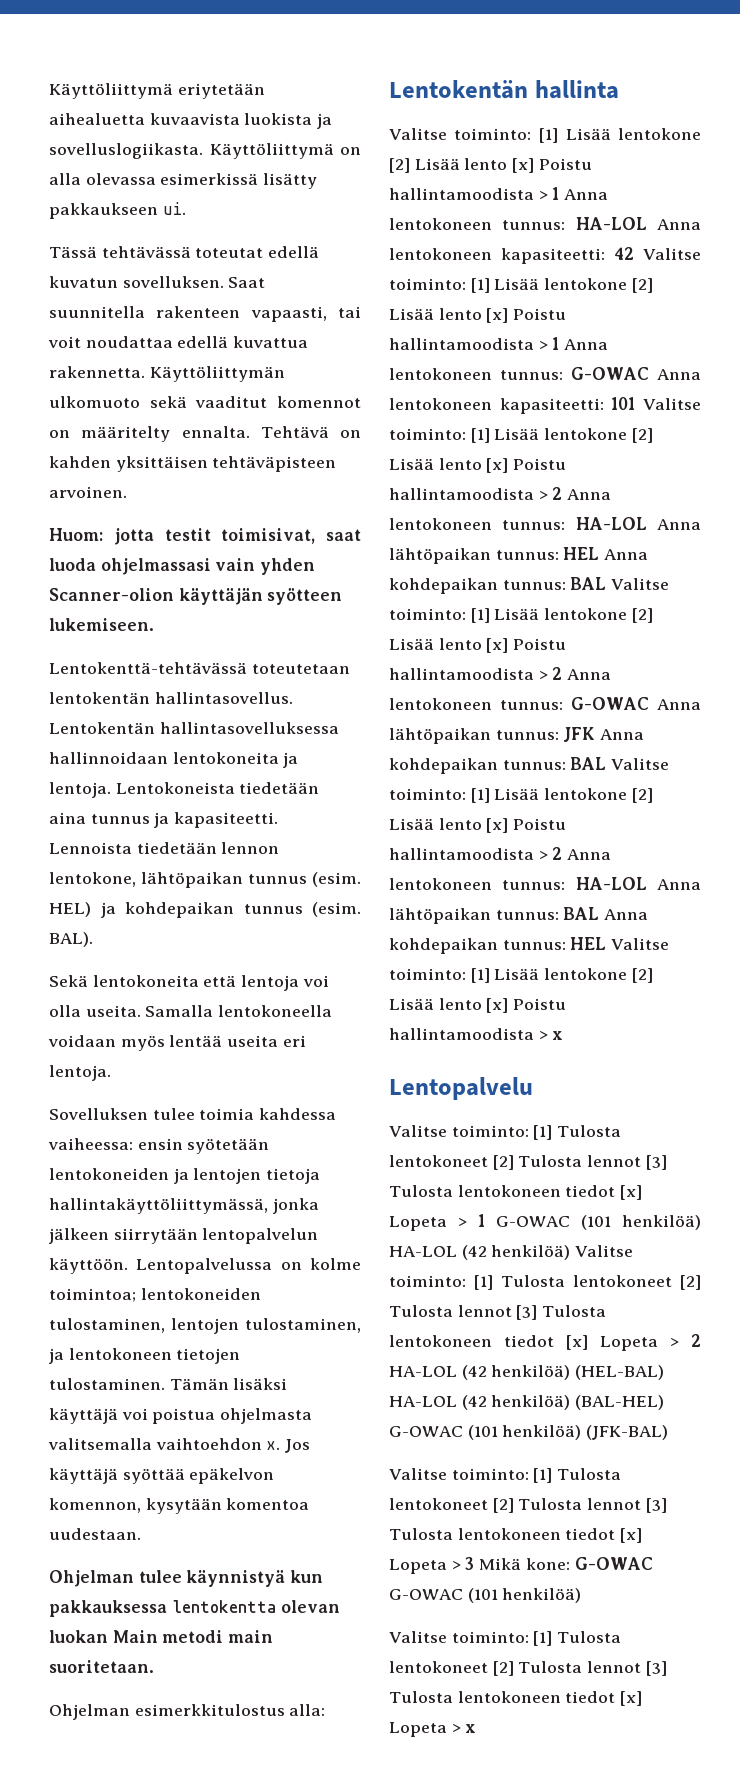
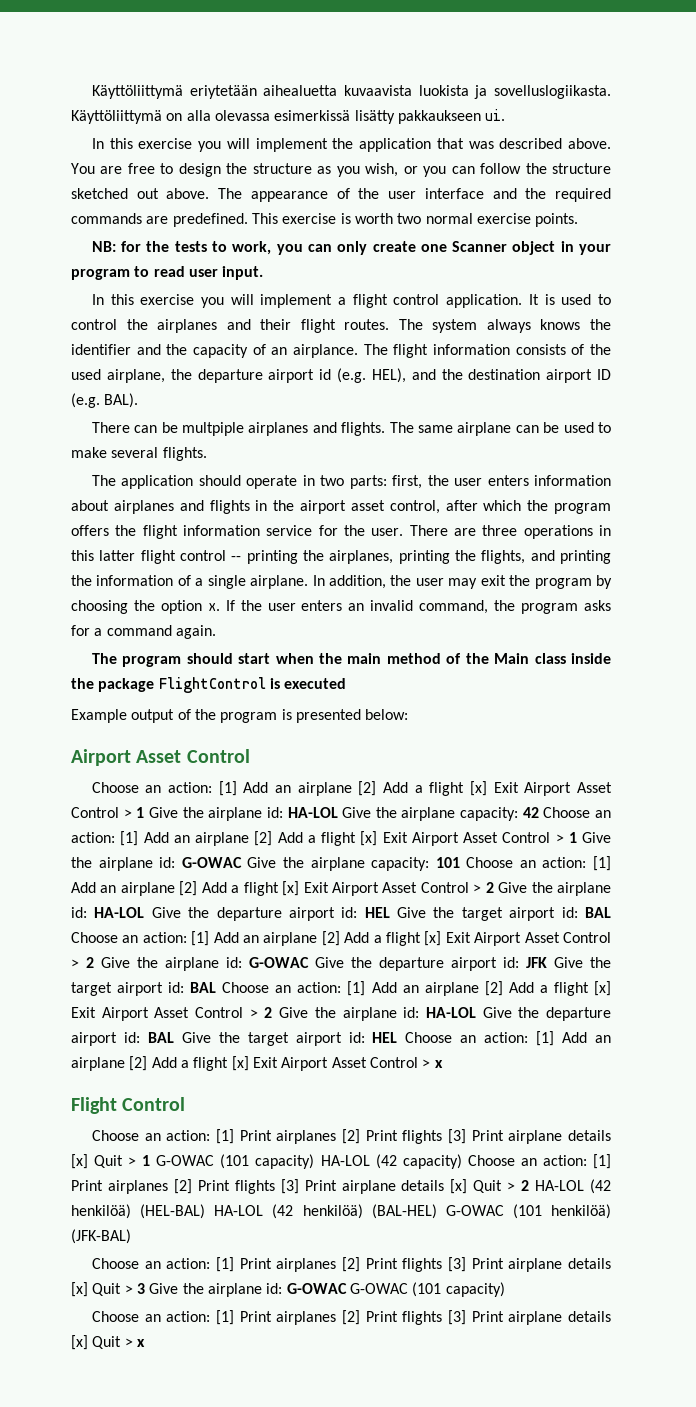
[49,246,320,258] [49,276,266,288] [49,306,361,322] [48,336,309,348] [49,366,285,382] [49,396,361,408] [49,426,361,442] [49,456,337,472] [49,486,127,498] [49,528,361,545] [49,558,316,575] [49,588,343,605] [49,618,154,631] [49,662,350,674] [49,692,293,704] [49,722,339,734] [49,752,299,768] [49,782,320,798] [49,812,279,828] [49,842,280,854] [49,872,361,888] [49,902,361,918] [49,932,93,947] [49,975,329,991] [49,1005,333,1017] [48,1035,306,1051] [49,1065,111,1081] [49,1108,337,1120] [48,1138,270,1154] [49,1168,321,1184] [49,1198,319,1214] [49,1228,319,1244] [49,1258,361,1274] [49,1288,261,1302] [49,1318,361,1334] [49,1348,241,1364] [49,1378,288,1390] [49,1408,313,1424] [48,1438,311,1453] [49,1468,275,1484] [49,1498,310,1514] [49,1528,141,1540] [49,1570,324,1587] [49,1600,341,1617] [49,1630,274,1643] [49,1660,154,1673] [49,1704,326,1720] [389,80,619,99] [389,128,701,143] [389,158,592,173] [389,187,609,200] [389,217,701,230] [389,247,702,264] [389,278,653,293] [389,308,567,323] [389,337,609,350] [389,367,701,380] [389,397,702,414] [389,428,653,443] [389,458,567,473] [389,487,612,500] [389,517,701,530] [389,547,649,564] [389,577,670,594] [389,608,653,623] [389,638,567,653] [389,667,612,680] [389,697,701,710] [389,727,645,744] [389,757,670,774] [389,788,653,803] [389,818,567,833] [389,847,612,860] [389,877,701,890] [389,907,649,924] [389,937,670,954] [389,968,653,983] [389,998,567,1013] [389,1028,564,1040] [389,1077,533,1100] [389,1125,622,1140] [389,1155,667,1170] [389,1185,643,1200] [389,1216,447,1231] Tässä tehtävässä toteutat edellä kuvatun sovelluksen. Saat suunnitella rakenteen vapaasti, tai voit noudattaa edellä kuvattua rakennetta. Käyttöliittymän ulkomuoto sekä vaaditut komennot on määritelty ennalta. Tehtävä on kahden yksittäisen tehtäväpisteen arvoinen. // Huom: jotta testit toimisivat, saat luoda ohjelmassasi vain yhden Scanner-olion käyttäjän syötteen lukemiseen. // Lentokenttä-tehtävässä toteutetaan lentokentän hallintasovellus. Lentokentän hallintasovelluksessa hallinnoidaan lentokoneita ja lentoja. Lentokoneista tiedetään aina tunnus ja kapasiteetti. Lennoista tiedetään lennon lentokone, lähtöpaikan tunnus (esim. HEL) ja kohdepaikan tunnus (esim. BAL). // Sekä lentokoneita että lentoja voi olla useita. Samalla lentokoneella voidaan myös lentää useita eri lentoja. // Sovelluksen tulee toimia kahdessa vaiheessa: ensin syötetään lentokoneiden ja lentojen tietoja hallintakäyttöliittymässä, jonka jälkeen siirrytään lentopalvelun käyttöön. Lentopalvelussa on kolme toimintoa; lentokoneiden tulostaminen, lentojen tulostaminen, ja lentokoneen tietojen tulostaminen. Tämän lisäksi käyttäjä voi poistua ohjelmasta valitsemalla vaihtoehdon x. Jos käyttäjä syöttää epäkelvon komennon, kysytään komentoa uudestaan. // Ohjelman tulee käynnistyä kun pakkauksessa lentokentta olevan luokan Main metodi main suoritetaan. // Ohjelman esimerkkitulostus alla: // Lentokentän hallinta // Valitse toiminto: [1] Lisää lentokone [2] Lisää lento [x] Poistu hallintamoodista > 1 Anna lentokoneen tunnus: HA-LOL Anna lentokoneen kapasiteetti: 42 Valitse toiminto: [1] Lisää lentokone [2] Lisää lento [x] Poistu hallintamoodista > 1 Anna lentokoneen tunnus: G-OWAC Anna lentokoneen kapasiteetti: 101 Valitse toiminto: [1] Lisää lentokone [2] Lisää lento [x] Poistu hallintamoodista > 2 Anna lentokoneen tunnus: HA-LOL Anna lähtöpaikan tunnus: HEL Anna kohdepaikan tunnus: BAL Valitse toiminto: [1] Lisää lentokone [2] Lisää lento [x] Poistu hallintamoodista > 2 Anna lentokoneen tunnus: G-OWAC Anna lähtöpaikan tunnus: JFK Anna kohdepaikan tunnus: BAL Valitse toiminto: [1] Lisää lentokone [2] Lisää lento [x] Poistu hallintamoodista > 2 Anna lentokoneen tunnus: HA-LOL Anna lähtöpaikan tunnus: BAL Anna kohdepaikan tunnus: HEL Valitse toiminto: [1] Lisää lentokone [2] Lisää lento [x] Poistu hallintamoodista > x // Lentopalvelu // Valitse toiminto: [1] Tulosta lentokoneet [2] Tulosta lennot [3] Tulosta lentokoneen tiedot [x] Lopeta -> [91,138,612,152] [71,163,612,177] [71,188,612,202] [71,213,579,227] [91,241,612,255] [71,266,264,280] [91,294,611,308] [71,319,612,333] [71,344,611,358] [71,368,611,383] [71,393,139,408] [91,422,611,436] [71,447,207,461] [91,475,611,489] [71,500,611,514] [71,525,611,539] [71,550,611,564] [71,575,613,589] [71,600,611,614] [71,625,216,639] [91,653,611,667] [71,677,347,693] [71,709,409,723] [71,749,250,766] [91,781,612,796] [71,807,612,821] [71,831,611,846] [71,856,611,871] [71,881,611,896] [71,907,611,921] [71,931,611,946] [71,957,611,971] [71,981,611,996] [71,1007,611,1021] [71,1031,612,1046] [71,1056,443,1071] [71,1097,186,1114] [91,1129,611,1144] [71,1154,124,1169] In this exercise you will implement the application that was described above. You are free to design the structure as you wish, or you can follow the structure sketched out above. The appearance of the user interface and the required commands are predefined. This exercise is worth two normal exercise points. // NB: for the tests to work, you can only create one Scanner object in your program to read user input. // In this exercise you will implement a flight control application. It is used to control the airplanes and their flight routes. The system always knows the identifier and the capacity of an airplance. The flight information consists of the used airplane, the departure airport id (e.g. HEL), and the destination airport ID (e.g. BAL). // There can be multpiple airplanes and flights. The same airplane can be used to make several flights. // The application should operate in two parts: first, the user enters information about airplanes and flights in the airport asset control, after which the program offers the flight information service for the user. There are three operations in this latter flight control -- printing the airplanes, printing the flights, and printing the information of a single airplane. In addition, the user may exit the program by choosing the option x. If the user enters an invalid command, the program asks for a command again. // The program should start when the main method of the Main class inside the package FlightControl is executed // Example output of the program is presented below: // Airport Asset Control // Choose an action: [1] Add an airplane [2] Add a flight [x] Exit Airport Asset Control > 1 Give the airplane id: HA-LOL Give the airplane capacity: 42 Choose an action: [1] Add an airplane [2] Add a flight [x] Exit Airport Asset Control > 1 Give the airplane id: G-OWAC Give the airplane capacity: 101 Choose an action: [1] Add an airplane [2] Add a flight [x] Exit Airport Asset Control > 2 Give the airplane id: HA-LOL Give the departure airport id: HEL Give the target airport id: BAL Choose an action: [1] Add an airplane [2] Add a flight [x] Exit Airport Asset Control > 2 Give the airplane id: G-OWAC Give the departure airport id: JFK Give the target airport id: BAL Choose an action: [1] Add an airplane [2] Add a flight [x] Exit Airport Asset Control > 2 Give the airplane id: HA-LOL Give the departure airport id: BAL Give the target airport id: HEL Choose an action: [1] Add an airplane [2] Add a flight [x] Exit Airport Asset Control > x // Flight Control // Choose an action: [1] Print airplanes [2] Print flights [3] Print airplane details [x] Quit
[622,1215,701,1230] [389,1245,634,1260] [389,1275,701,1290] [389,1305,607,1320] [389,1335,658,1351] henkilöä) HA-LOL (42 henkilöä) Valitse toiminto: [1] Tulosta lentokoneet [2] Tulosta lennot [3] Tulosta lentokoneen tiedot [x] Lopeta -> [255,1154,612,1169] [71,1179,503,1194] capacity) HA-LOL (42 capacity) Choose an action: [1] Print airplanes [2] Print flights [3] Print airplane details [x] Quit
[389,1468,622,1483] [389,1498,667,1513] [389,1528,643,1543] [389,1557,653,1574] [389,1588,582,1603] [389,1631,622,1646] [389,1661,667,1676] [389,1691,643,1706] [389,1722,447,1737] Valitse toiminto: [1] Tulosta lentokoneet [2] Tulosta lennot [3] Tulosta lentokoneen tiedot [x] Lopeta > 3 Mikä kone: G-OWAC G-OWAC (101 henkilöä) // Valitse toiminto: [1] Tulosta lentokoneet [2] Tulosta lennot [3] Tulosta lentokoneen tiedot [x] Lopeta -> [91,1257,611,1272] [71,1282,505,1297] [91,1310,611,1325] [71,1335,122,1350] Choose an action: [1] Print airplanes [2] Print flights [3] Print airplane details [x] Quit > 3 Give the airplane id: G-OWAC G-OWAC (101 capacity) // Choose an action: [1] Print airplanes [2] Print flights [3] Print airplane details [x] Quit

